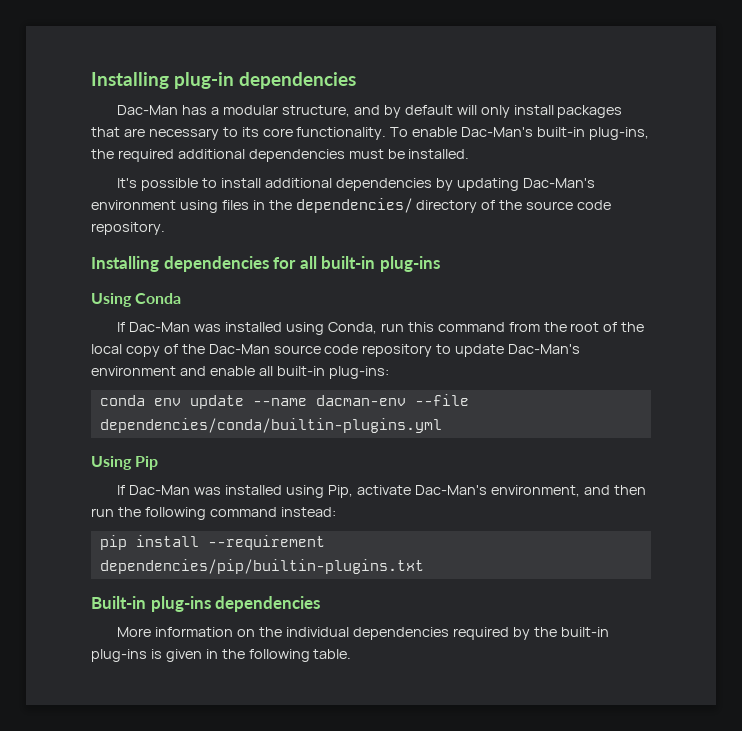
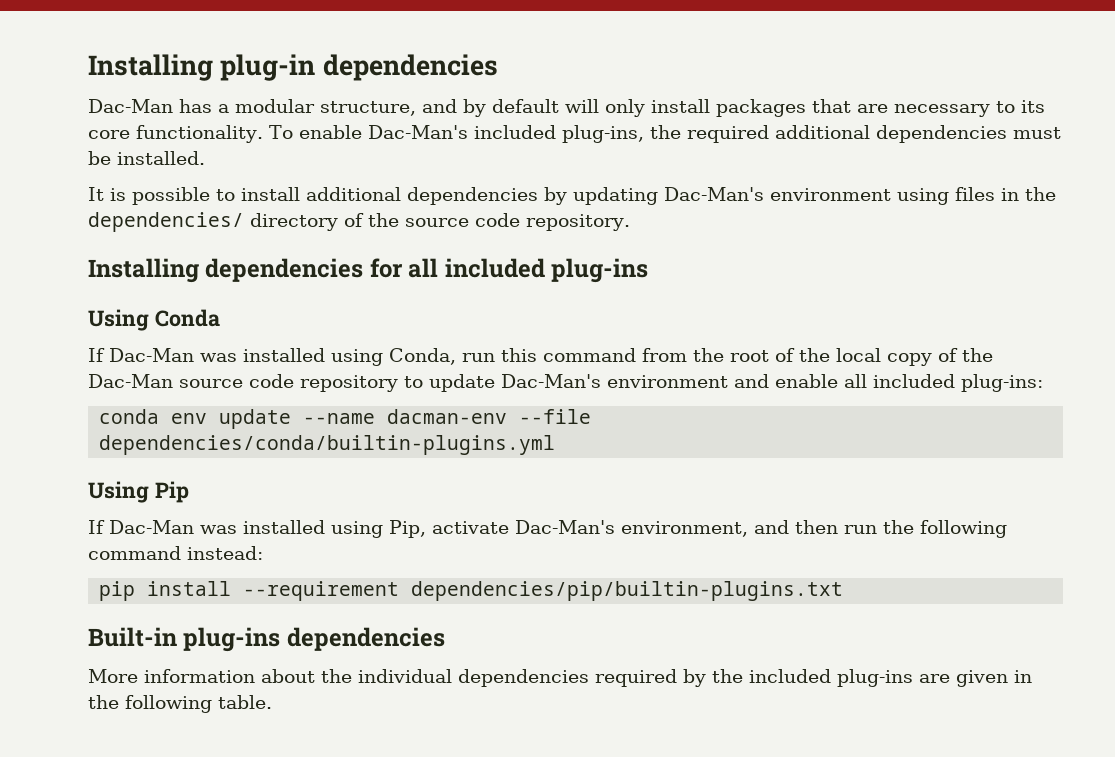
[537,127,586,137] built-in -> [473,125,556,139] included
[117,178,138,188] It's -> [88,187,126,201] It is
[321,256,376,269] built-in -> [444,258,545,278] included
[276,366,325,376] built-in -> [873,374,955,388] included
[237,629,256,637] on -> [261,669,315,683] about
[560,627,609,637] [91,649,162,662] built-in plug-ins is -> [749,669,950,687] included plug-ins are

